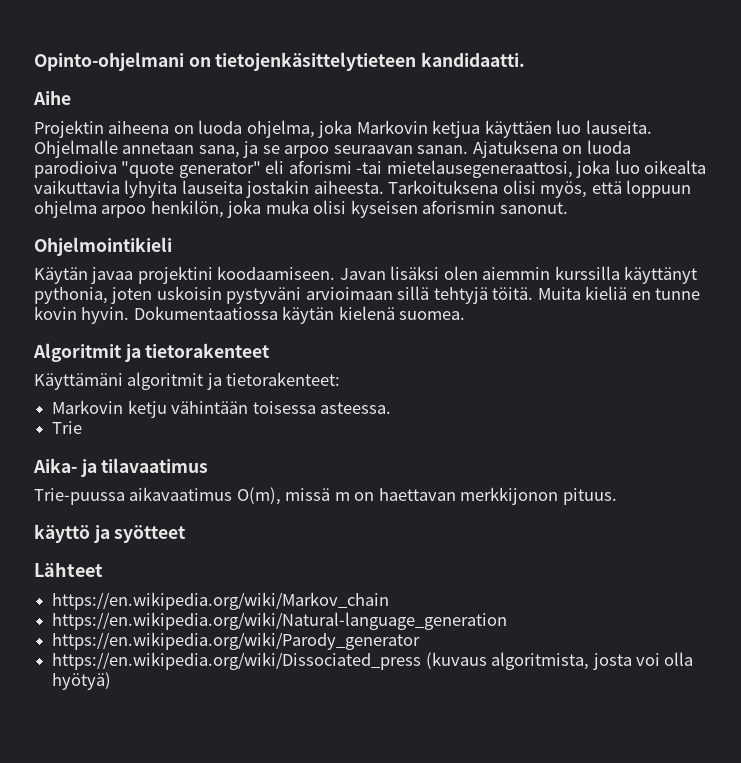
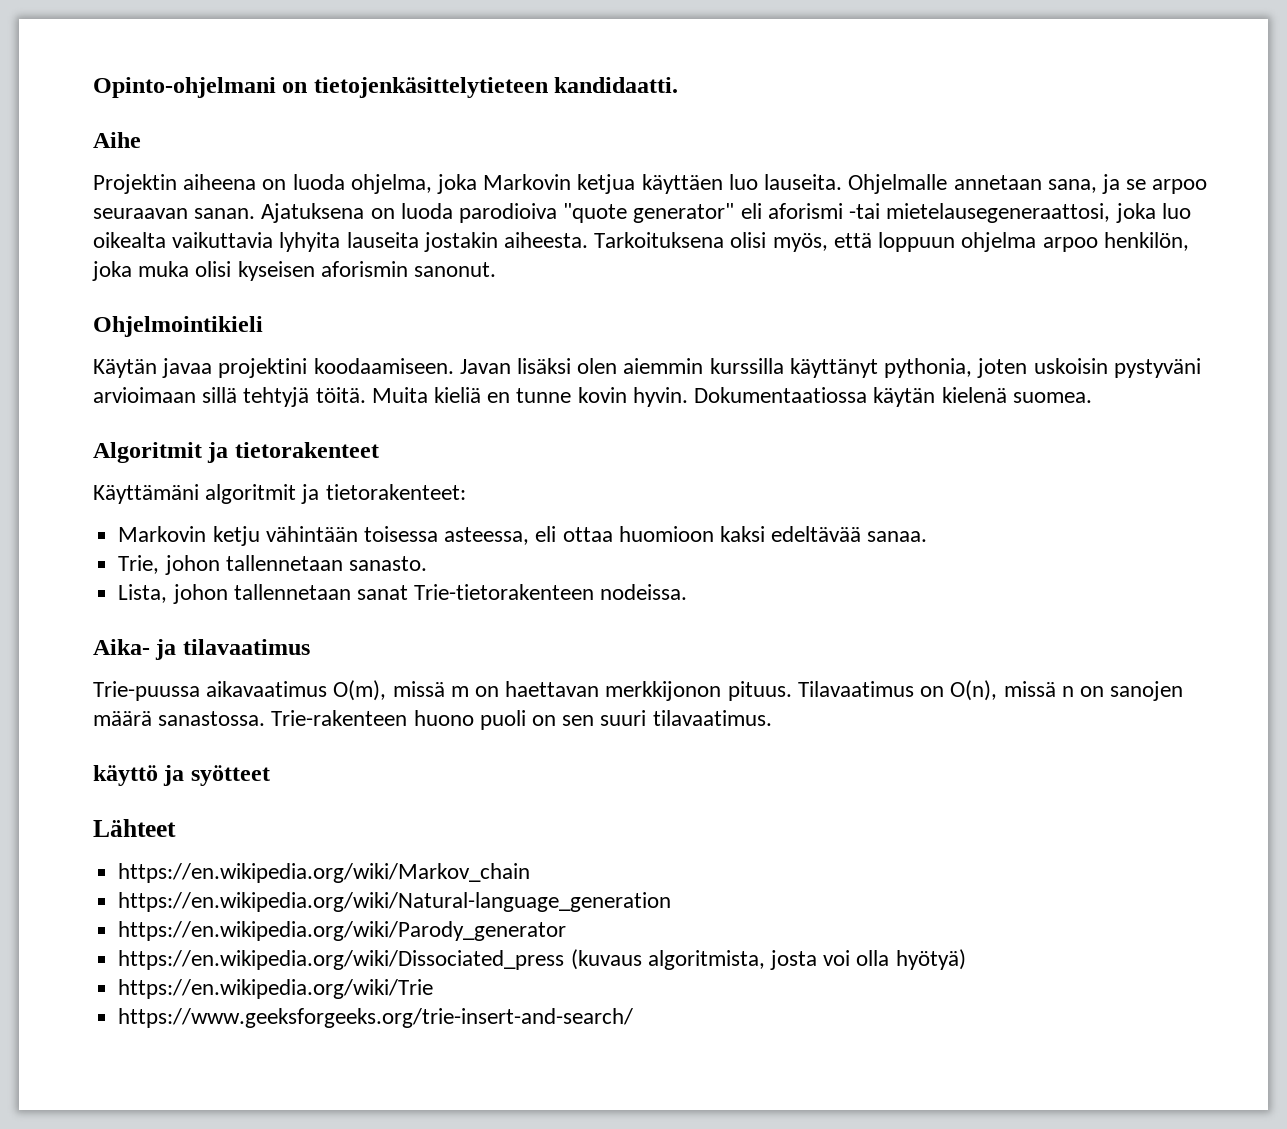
[319,402,391,414] [52,421,83,434] asteessa. // Trie -> [444,526,928,545] [118,555,427,575] [118,584,688,604] asteessa, eli ottaa huomioon kaksi edeltävää sanaa. // Trie, johon tallennetaan sanasto. // Lista, johon tallennetaan sanat Trie-tietorakenteen nodeissa.
(617, 496) none -> [797,680,1184,701] [93,710,772,730] Tilavaatimus on O(n), missä n on sanojen määrä sanastossa. Trie-rakenteen huono puoli on sen suuri tilavaatimus.
(112, 681) none -> [118,979,434,999] [118,1008,634,1028] // https://en.wikipedia.org/wiki/Trie // https://www.geeksforgeeks.org/trie-insert-and-search/

